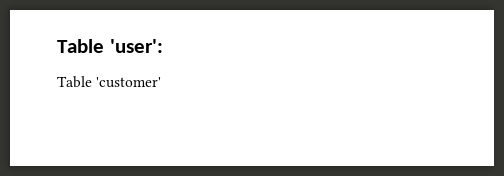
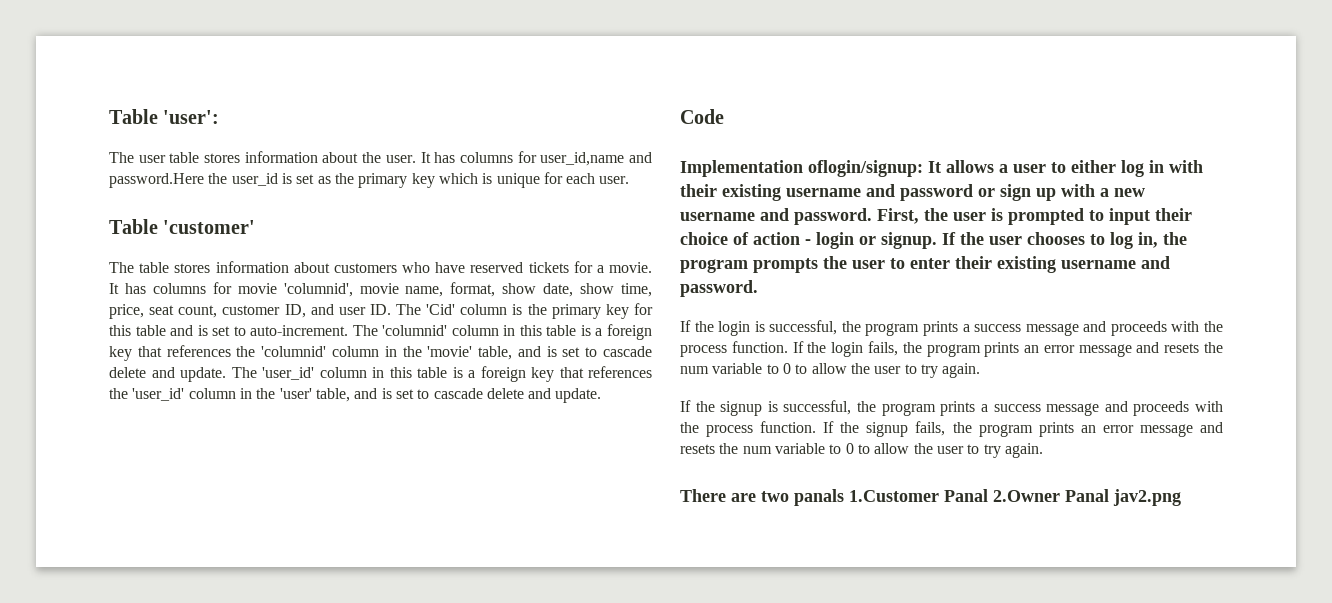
[57,76,162,88] Table 'customer' -> [109,151,652,166] [109,172,630,188] [109,219,256,234] [109,261,653,273] [109,282,653,297] [109,303,653,319] [109,324,653,340] [109,345,652,361] [109,366,652,382] [109,388,602,403] [680,109,724,124] [680,160,1203,177] [680,184,1145,201] [680,208,1192,225] [680,232,1187,249] [680,256,1170,273] [680,280,758,297] [680,320,1223,336] [680,341,1223,357] [680,363,981,378] [680,400,1223,416] [680,421,1223,437] [680,443,1043,458] [680,489,1181,506] The user table stores information about the user. It has columns for user_id,name and password.Here the user_id is set as the primary key which is unique for each user. // Table 'customer' // The table stores information about customers who have reserved tickets for a movie. It has columns for movie 'columnid', movie name, format, show date, show time, price, seat count, customer ID, and user ID. The 'Cid' column is the primary key for this table and is set to auto-increment. The 'columnid' column in this table is a foreign key that references the 'columnid' column in the 'movie' table, and is set to cascade delete and update. The 'user_id' column in this table is a foreign key that references the 'user_id' column in the 'user' table, and is set to cascade delete and update. // Code // Implementation oflogin/signup: It allows a user to either log in with their existing username and password or sign up with a new username and password. First, the user is prompted to input their choice of action - login or signup. If the user chooses to log in, the program prompts the user to enter their existing username and password. // If the login is successful, the program prints a success message and proceeds with the process function. If the login fails, the program prints an error message and resets the num variable to 0 to allow the user to try again. // If the signup is successful, the program prints a success message and proceeds with the process function. If the signup fails, the program prints an error message and resets the num variable to 0 to allow the user to try again. // There are two panals 1.Customer Panal 2.Owner Panal jav2.png

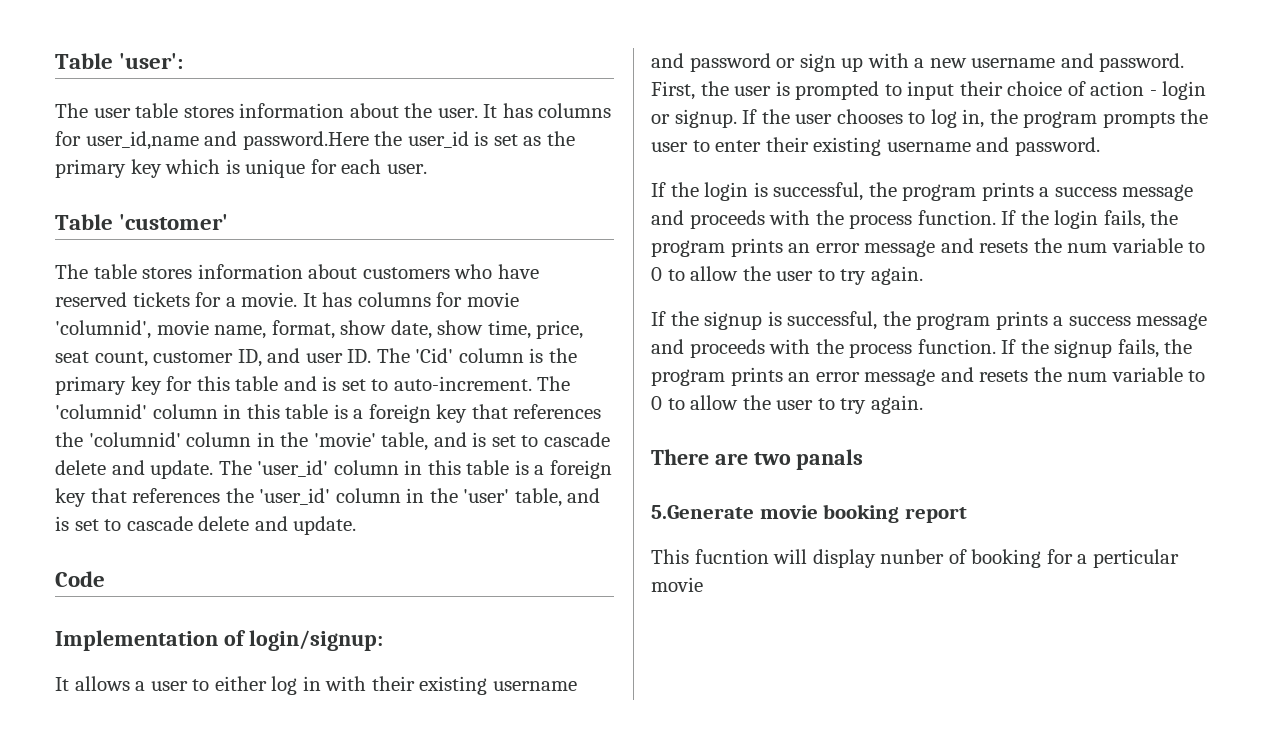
[808,160,923,177] oflogin/signup: -> [223,630,383,651] of login/signup: //
[849,489,1181,506] 1.Customer Panal 2.Owner Panal jav2.png -> [651,504,967,523] [651,549,1179,568] [651,577,703,592] // 5.Generate movie booking report // This fucntion will display nunber of booking for a perticular movie

